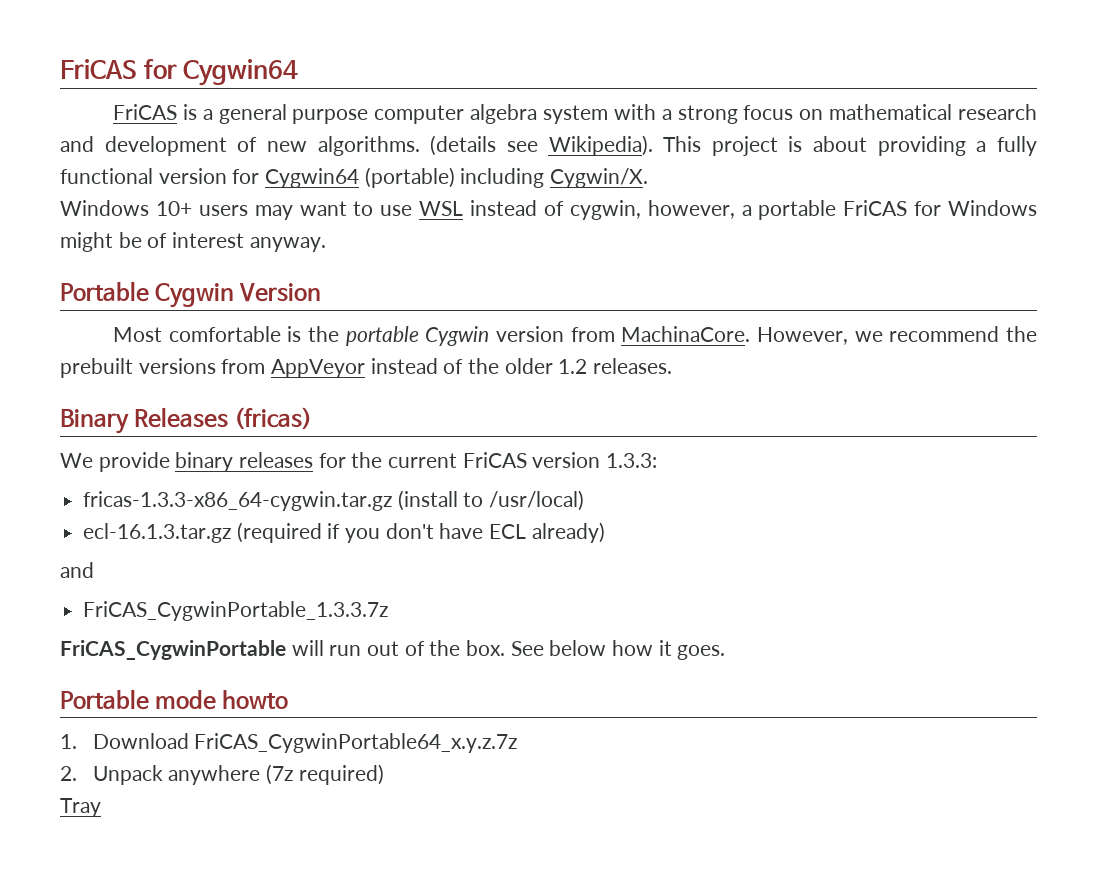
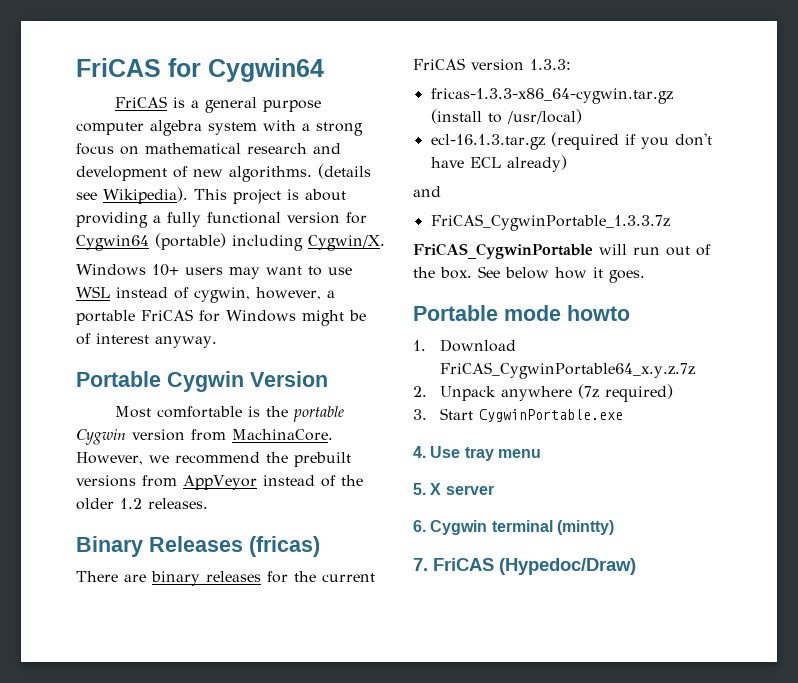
[60,452,170,472] We provide -> [76,571,146,582] There are
[60,798,101,817] Tray -> [413,408,624,422] [413,446,541,461] [413,483,494,495] [413,520,614,535] [413,558,636,575] 3. Start CygwinPortable.exe // 4. Use tray menu // 5. X server // 6. Cygwin terminal (mintty) // 7. FriCAS (Hypedoc/Draw)

